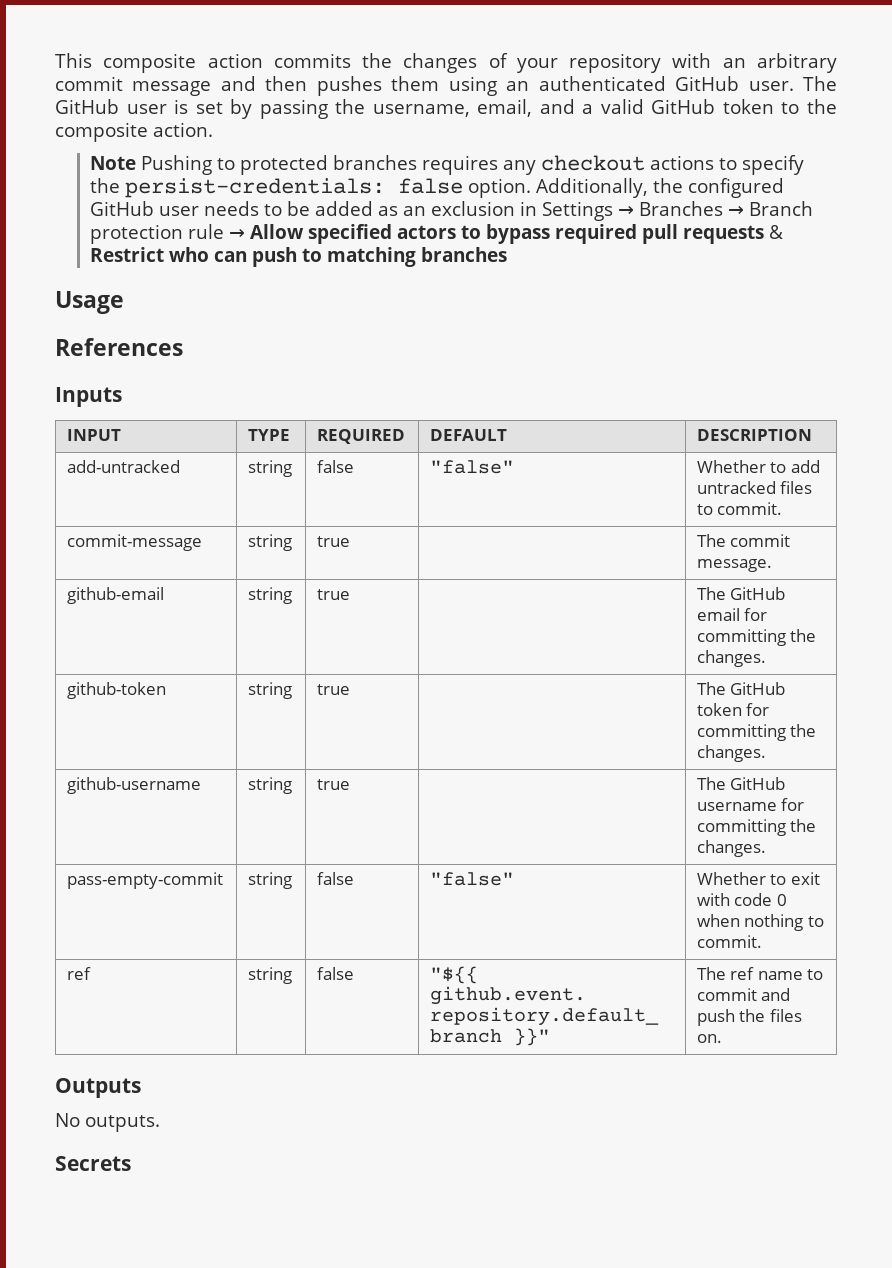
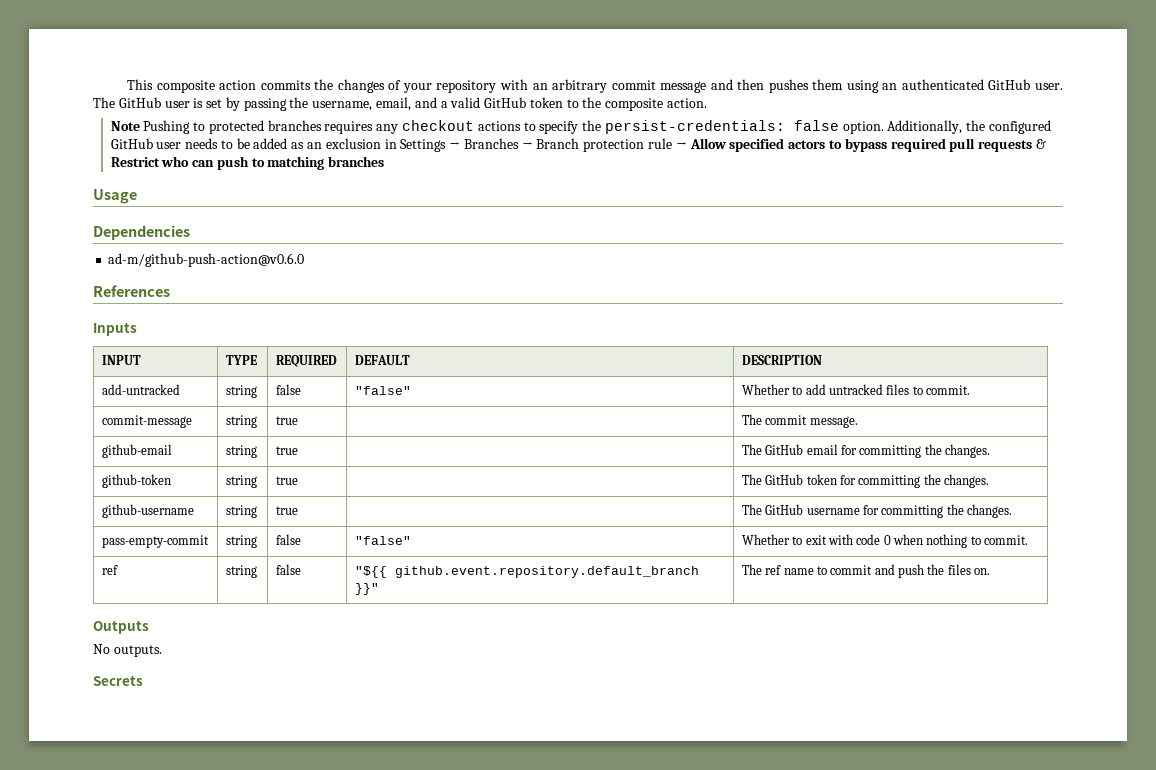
(124, 302) none -> [93,225,190,240] [108,253,305,267] // Dependencies // ad-m/github-push-action@v0.6.0

